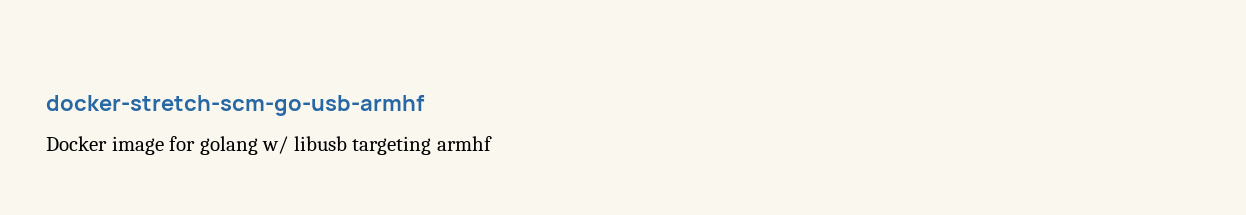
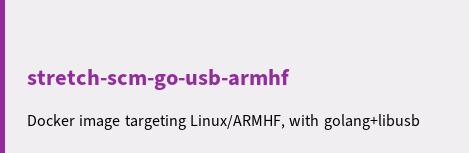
[46,95,425,116] docker-stretch-scm-go-usb-armhf -> [27,69,290,90] stretch-scm-go-usb-armhf
[169,136,492,155] for golang w/ libusb targeting armhf -> [124,114,420,130] targeting Linux/ARMHF, with golang+libusb

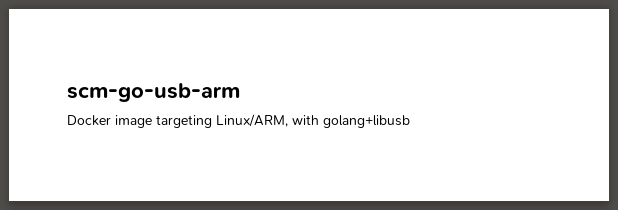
[27,69,290,90] stretch-scm-go-usb-armhf -> [67,83,240,102] scm-go-usb-arm
[189,115,285,129] Linux/ARMHF, -> [216,114,288,127] Linux/ARM,

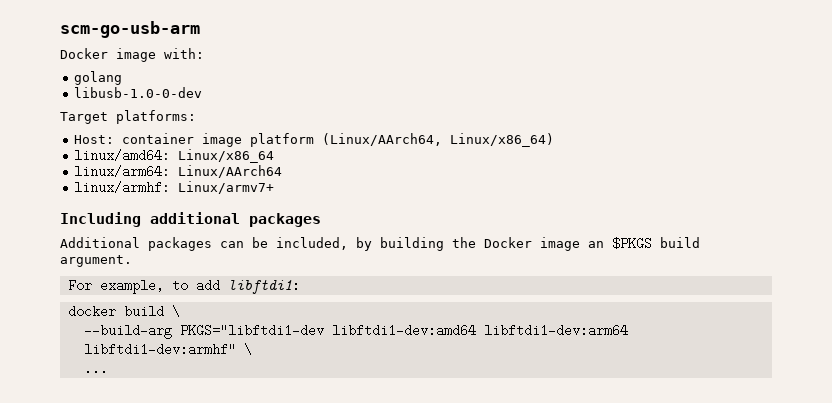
[156,114,410,128] targeting Linux/ARM, with golang+libusb -> [164,48,204,59] [74,71,123,85] [74,87,203,98] [60,110,196,124] [74,133,555,147] [74,149,275,163] [74,165,283,178] [74,181,275,194] [60,212,321,227] [60,237,700,251] [60,255,132,267] [67,279,300,294] [67,305,180,318] [83,324,628,339] [83,343,252,356] [83,362,108,375] with: // golang // libusb-1.0-0-dev // Target platforms: // Host: container image platform (Linux/AArch64, Linux/x86_64) // linux/amd64: Linux/x86_64 // linux/arm64: Linux/AArch64 // linux/armhf: Linux/armv7+ // Including additional packages // Additional packages can be included, by building the Docker image an $PKGS build argument. // For example, to add libftdi1: // docker build \ // --build-arg PKGS="libftdi1-dev libftdi1-dev:amd64 libftdi1-dev:arm64 libftdi1-dev:armhf" \ // ...

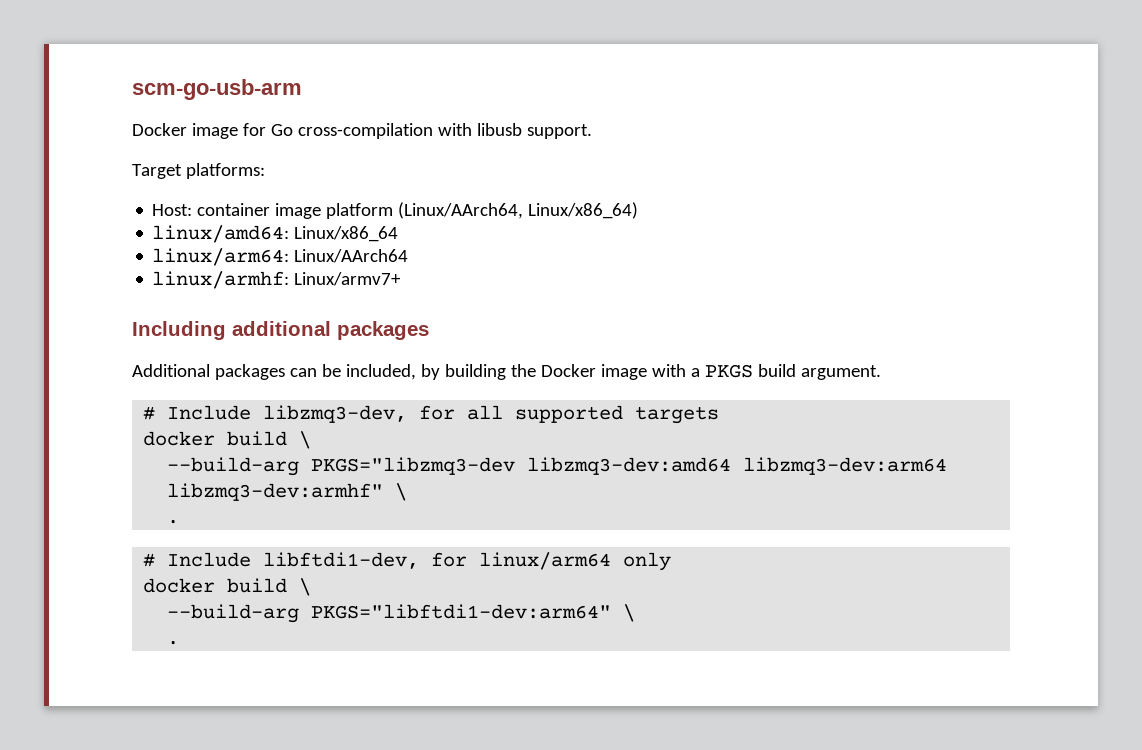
[164,48,204,59] [74,71,123,85] [74,87,203,98] with: // golang // libusb-1.0-0-dev -> [242,123,592,139] for Go cross-compilation with libusb support.
[588,237,652,250] an $PKGS -> [651,364,753,378] with a PKGS
[67,279,300,294] [67,305,180,318] [83,324,628,339] [83,343,252,356] [83,362,108,375] For example, to add libftdi1: // docker build \ // --build-arg PKGS="libftdi1-dev libftdi1-dev:amd64 libftdi1-dev:arm64 libftdi1-dev:armhf" \ // ... -> [143,405,720,424] [143,431,312,449] [167,457,948,476] [167,483,408,501] [167,520,180,524] [143,552,672,571] [143,578,312,596] [167,604,636,623] [167,641,180,645] # Include libzmq3-dev, for all supported targets // docker build \ // --build-arg PKGS="libzmq3-dev libzmq3-dev:amd64 libzmq3-dev:arm64 libzmq3-dev:armhf" \ // . // # Include libftdi1-dev, for linux/arm64 only // docker build \ // --build-arg PKGS="libftdi1-dev:arm64" \ // .

